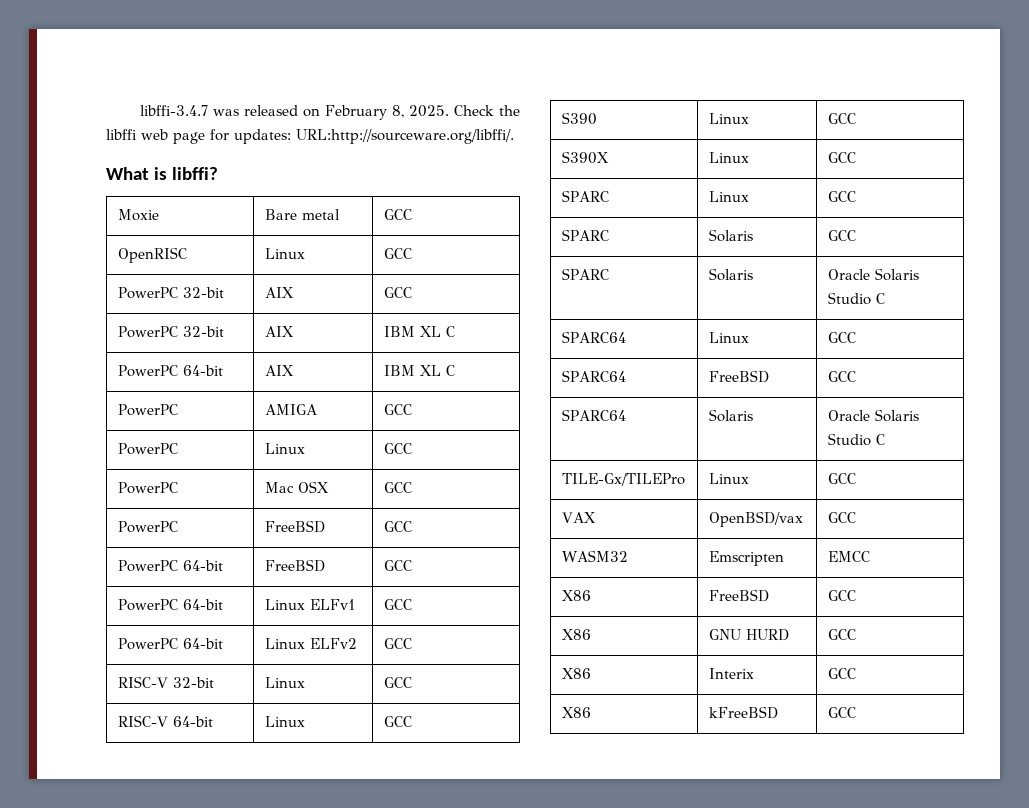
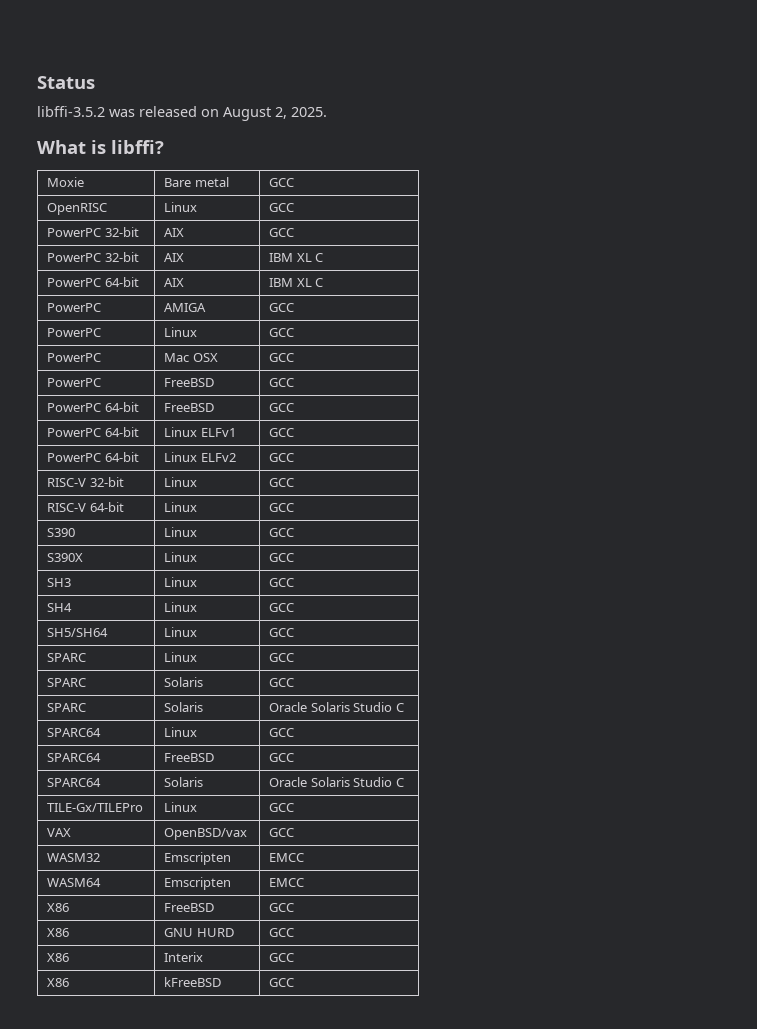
[139,105,208,116] libffi-3.4.7 -> [37,76,95,89] [37,106,105,117] Status // libffi-3.5.2
[324,105,404,120] February 8, -> [223,107,287,121] August 2,
[453,105,520,116] [106,129,514,144] Check the libffi web page for updates: URL:http://sourceware.org/libffi/. -> (327, 112) none
(856, 157) none -> [47,578,72,587] [164,577,198,587] [269,578,295,587] [47,603,73,612] [164,602,198,612] [269,603,295,612] [47,628,109,637] [164,627,198,637] [269,628,295,637] // SH3 | Linux | GCC // SH4 | Linux | GCC // SH5/SH64 | Linux | GCC
(870, 556) none -> [47,878,102,887] [164,877,232,890] [269,878,305,887] // WASM64 | Emscripten | EMCC

